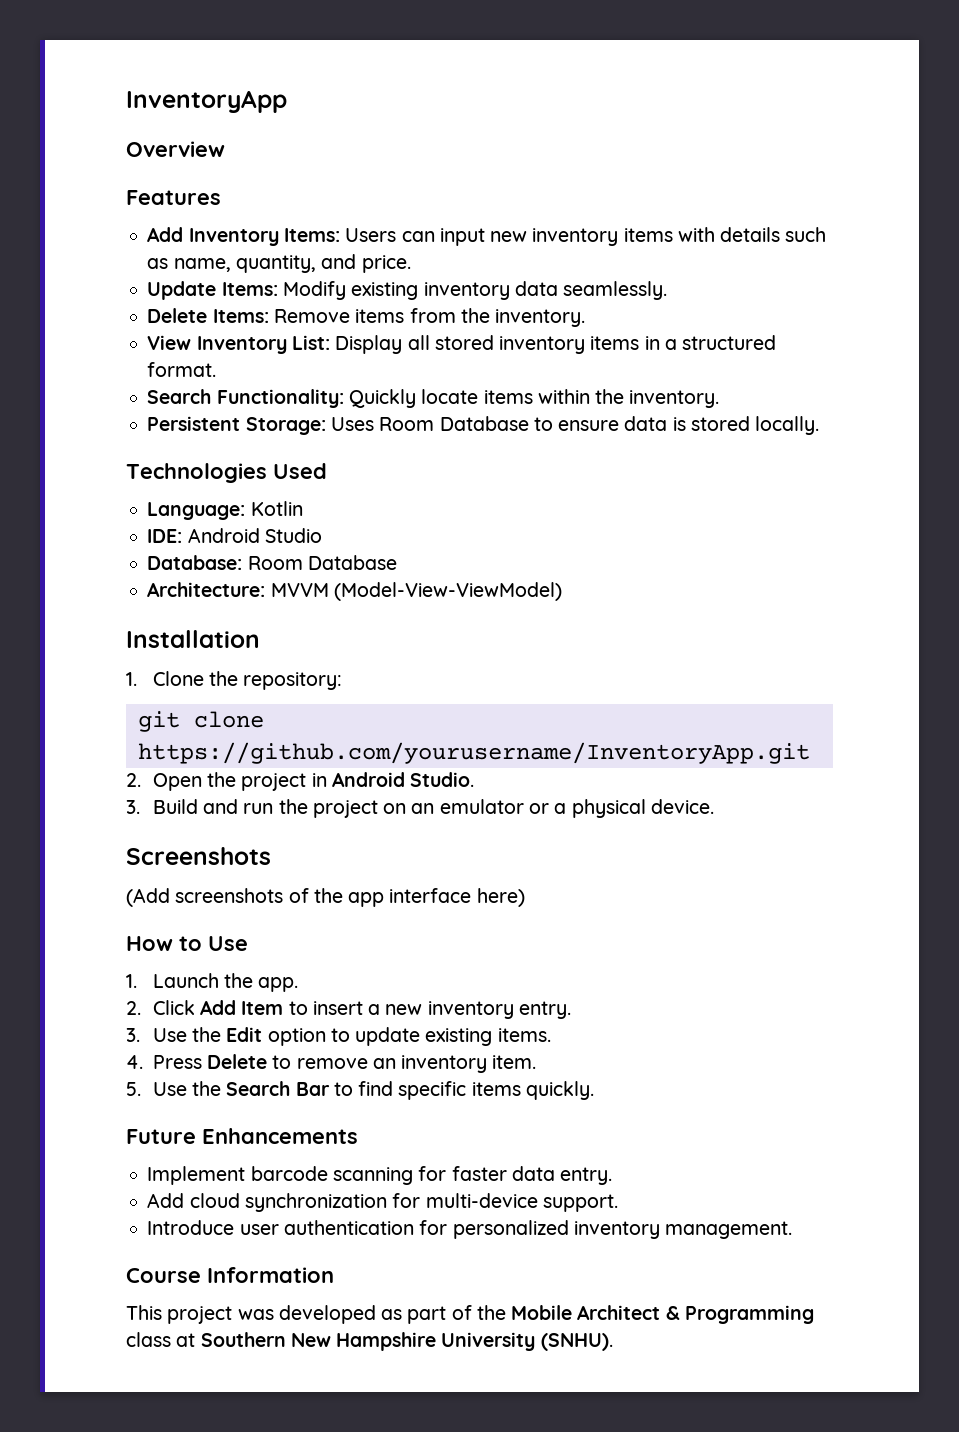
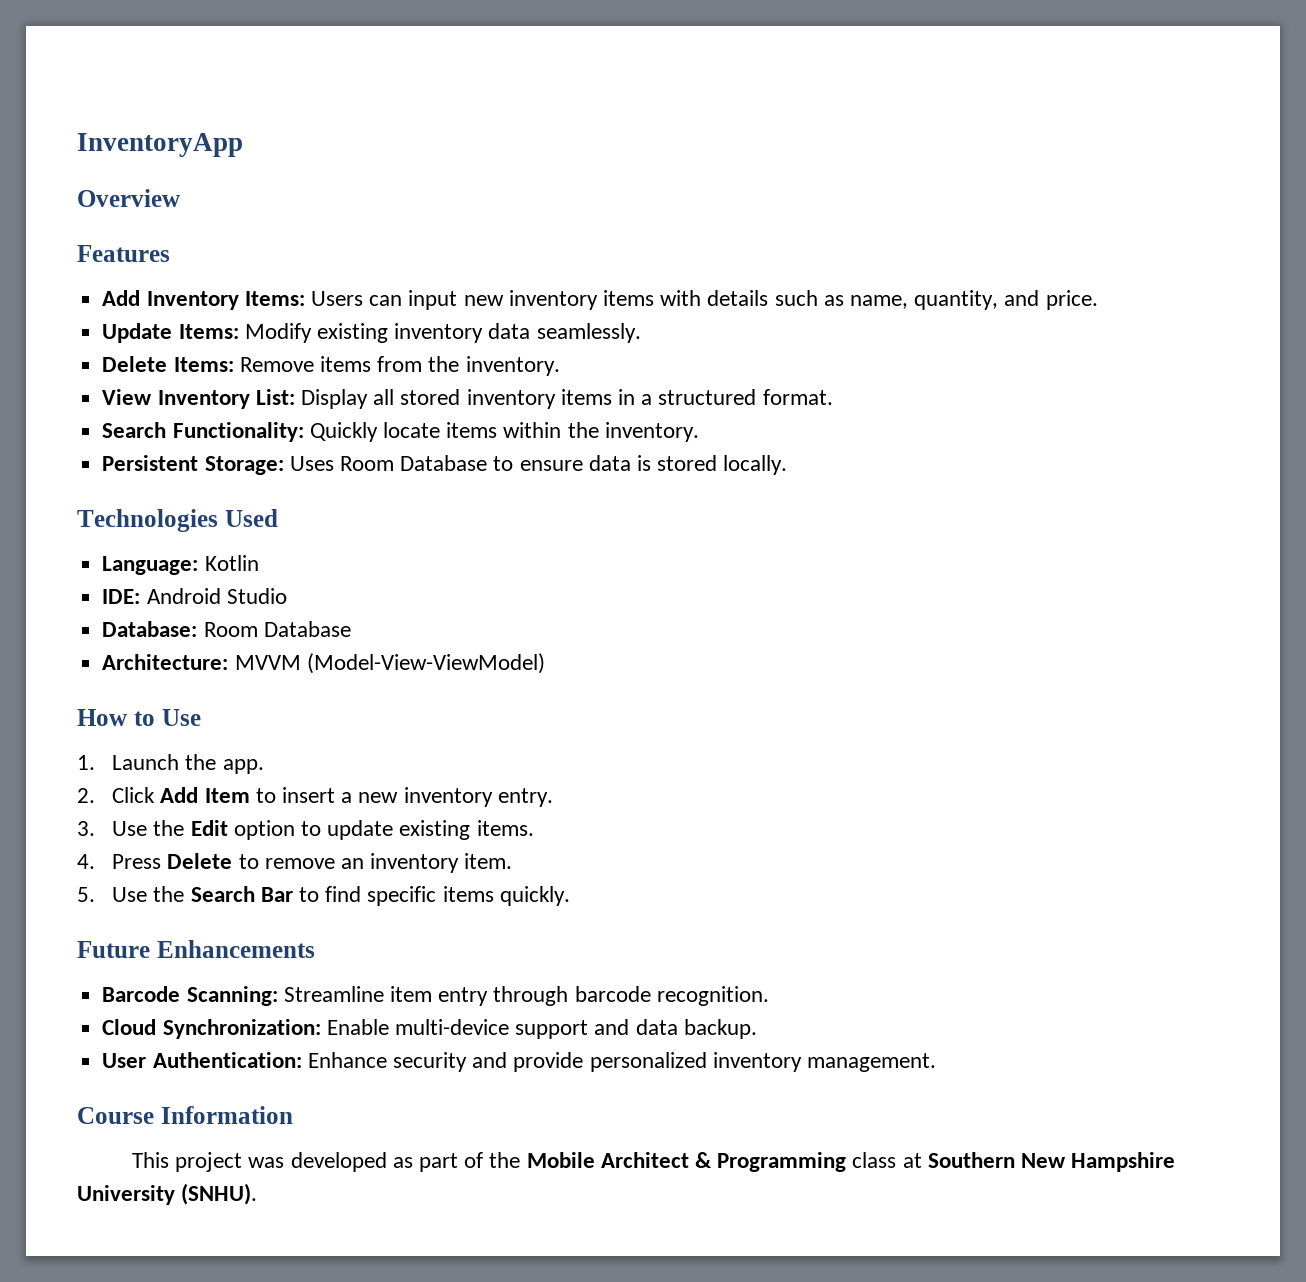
[126,630,260,648] [126,671,343,690] [137,711,264,732] [137,742,810,764] [126,772,475,791] [126,799,714,818] [126,847,271,865] [126,888,525,907] // Installation // 1. Clone the repository: // git clone https://github.com/yourusername/InventoryApp.git // 2. Open the project in Android Studio. // 3. Build and run the project on an emulator or a physical device. // Screenshots // (Add screenshots of the app interface here) -> (545, 663) none
[147,1166,613,1185] [147,1193,618,1212] [147,1220,448,1235] Implement barcode scanning for faster data entry. // Add cloud synchronization for multi-device support. // Introduce user authentication for -> [102,986,769,1006] [102,1019,757,1039] [102,1052,584,1072] Barcode Scanning: Streamline item entry through barcode recognition. // Cloud Synchronization: Enable multi-device support and data backup. // User Authentication: Enhance security and provide

